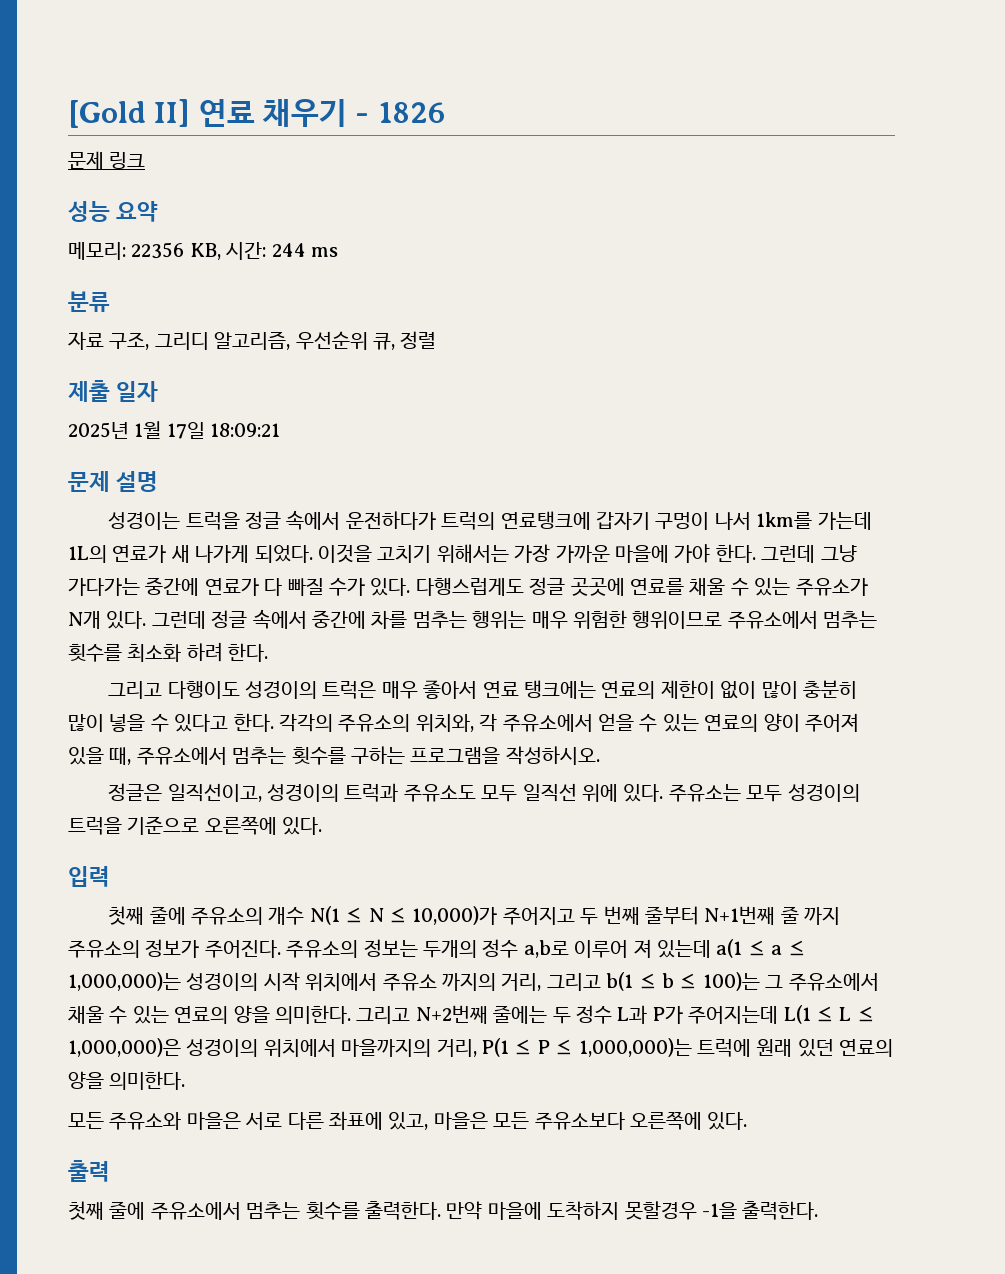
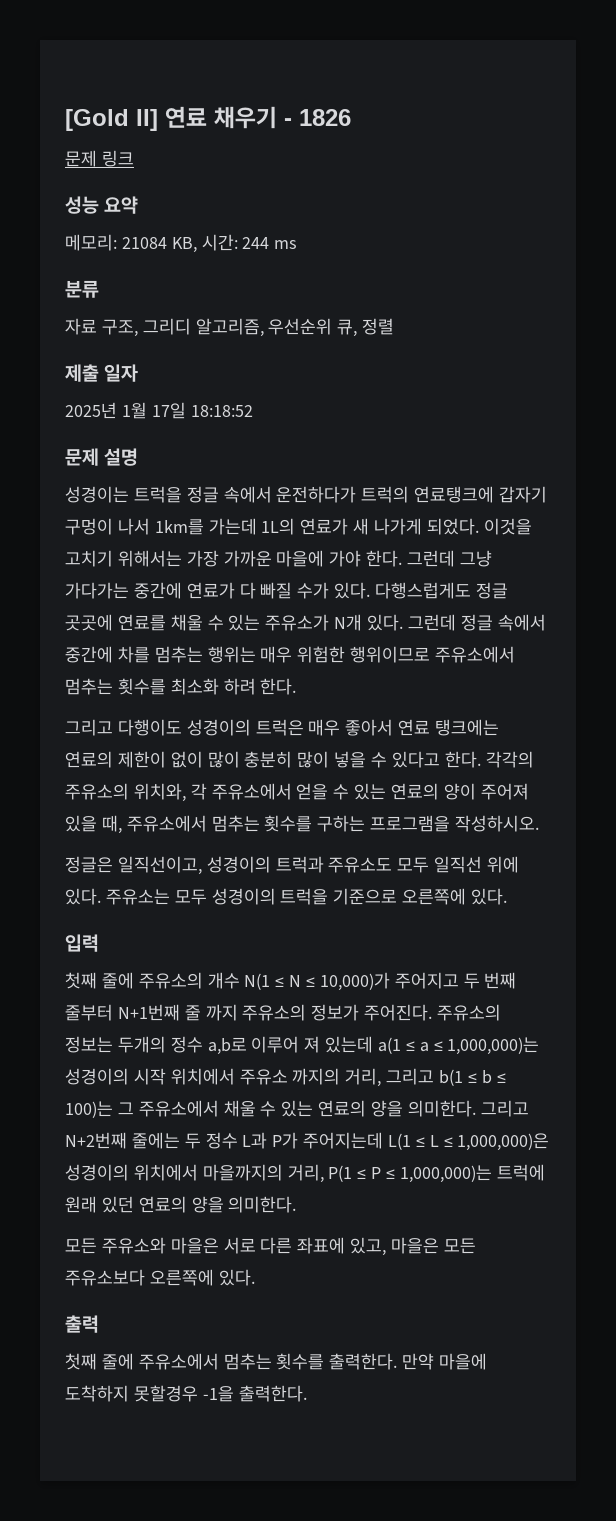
[131,242,185,259] 22356 -> [121,237,167,249] 21084
[210,423,281,437] 18:09:21 -> [190,405,253,417] 18:18:52

